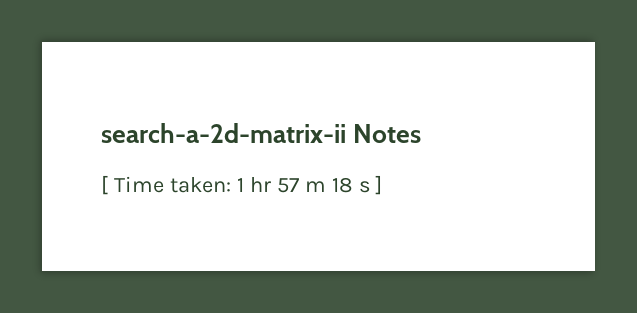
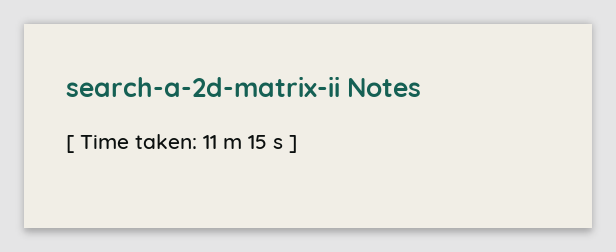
[236,177,353,193] 1 hr 57 m 18 -> [203,135,267,149] 11 m 15

